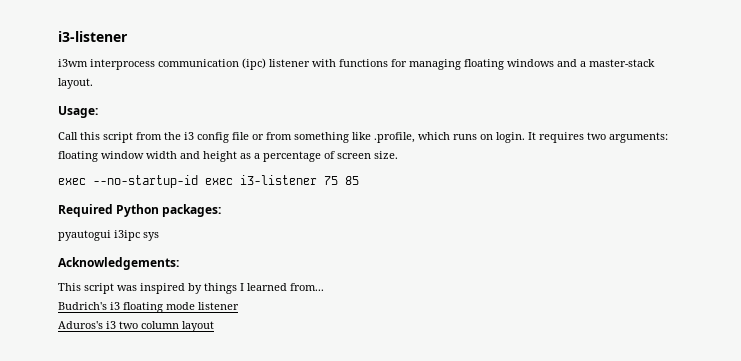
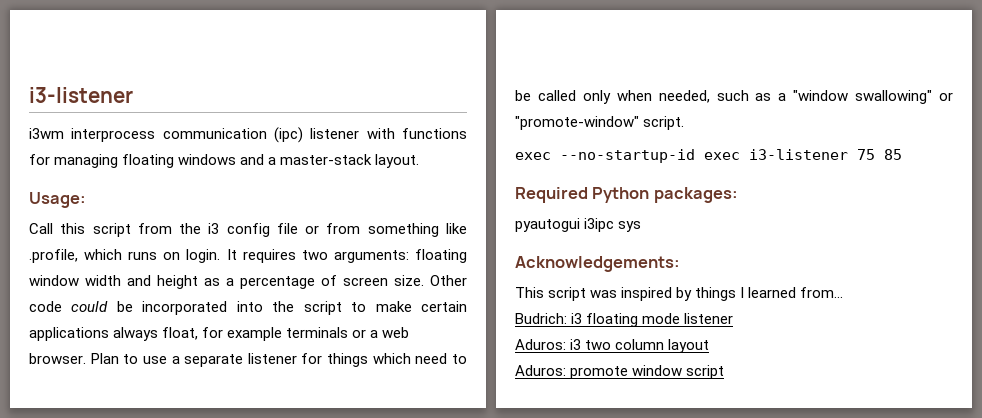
(398, 155) none -> [430,275,467,286] [29,301,468,315] [29,327,410,341] [29,353,467,367] [515,90,953,104] [515,116,685,130] Other code could be incorporated into the script to make certain applications always float, for example terminals or a web browser. Plan to use a separate listener for things which need to be called only when needed, such as a "window swallowing" or "promote-window" script.
[58,302,107,310] Budrich's -> [515,313,567,324] Budrich:
[58,321,103,329] Aduros's -> [515,339,566,350] Aduros:
(214, 326) none -> [515,365,725,379] // Aduros: promote window script

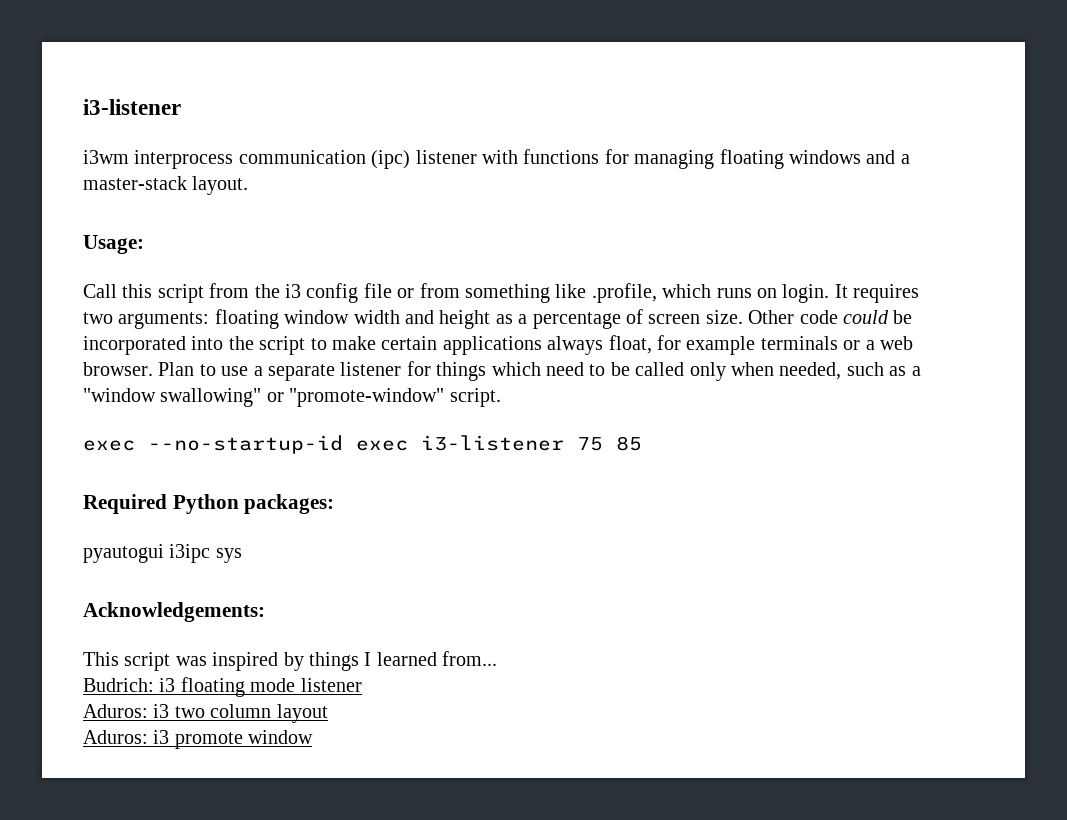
(566, 370) none -> [153,730,170,744] i3
[686,365,725,379] script -> (314, 737) none

